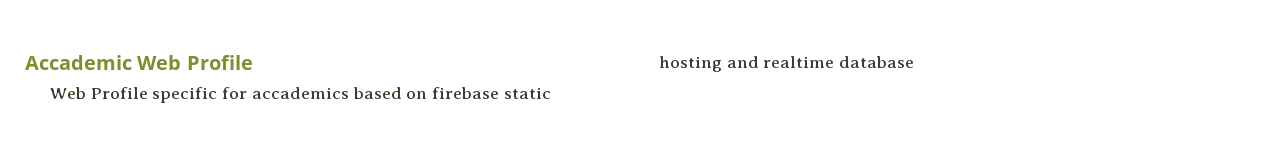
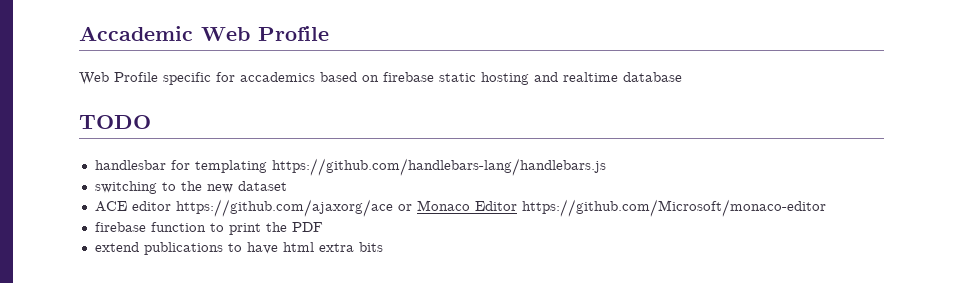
(915, 62) none -> [79,115,151,129] [94,158,606,176] [94,181,287,194] [94,199,826,217] [94,222,323,235] [94,242,383,255] // TODO // handlesbar for templating https://github.com/handlebars-lang/handlebars.js // switching to the new dataset // ACE editor https://github.com/ajaxorg/ace or Monaco Editor https://github.com/Microsoft/monaco-editor // firebase function to print the PDF // extend publications to have html extra bits

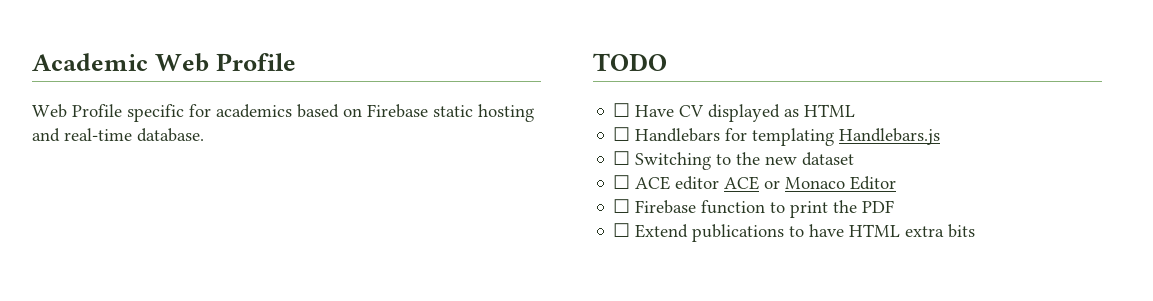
[79,26,193,41] Accademic -> [32,53,148,71] Academic
[240,72,315,82] accademics -> [216,104,292,118] academics
[383,72,434,82] firebase -> [367,104,428,118] Firebase
[563,72,682,82] realtime database -> [64,128,204,142] real-time database.
[94,158,606,176] [94,181,157,194] handlesbar for templating https://github.com/handlebars-lang/handlebars.js // switching -> [613,103,856,122] [613,127,941,146] [613,151,712,170] ☐ Have CV displayed as HTML // ☐ Handlebars for templating Handlebars.js // ☐ Switching
(287, 186) none -> [613,175,631,189] ☐
[175,199,393,217] https://github.com/ajaxorg/ace -> [724,176,760,190] ACE
[521,199,826,217] [94,222,146,232] https://github.com/Microsoft/monaco-editor // firebase -> [613,199,697,214] // ☐ Firebase
[94,242,139,252] extend -> [613,223,689,238] ☐ Extend
[282,242,314,252] html -> [849,224,901,237] HTML

